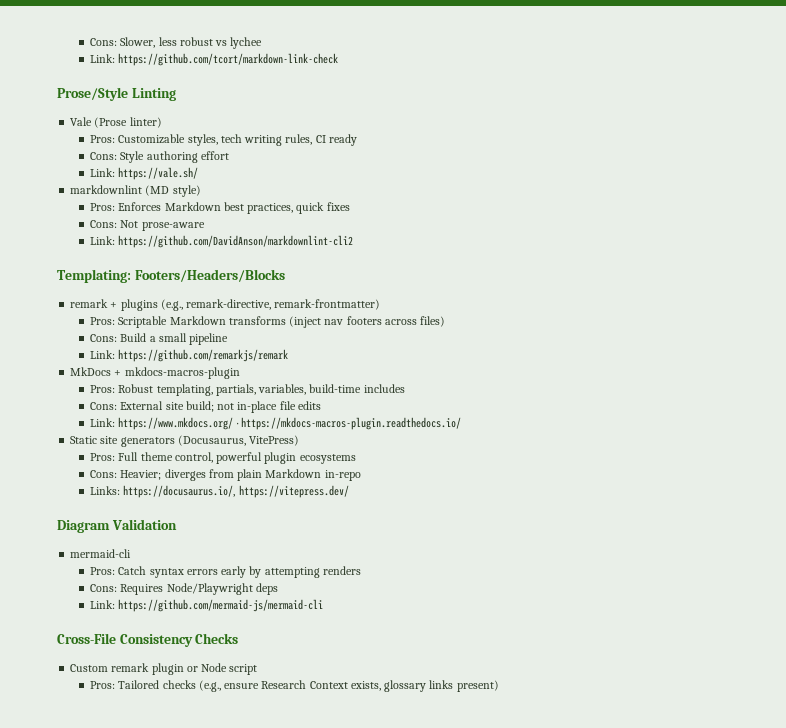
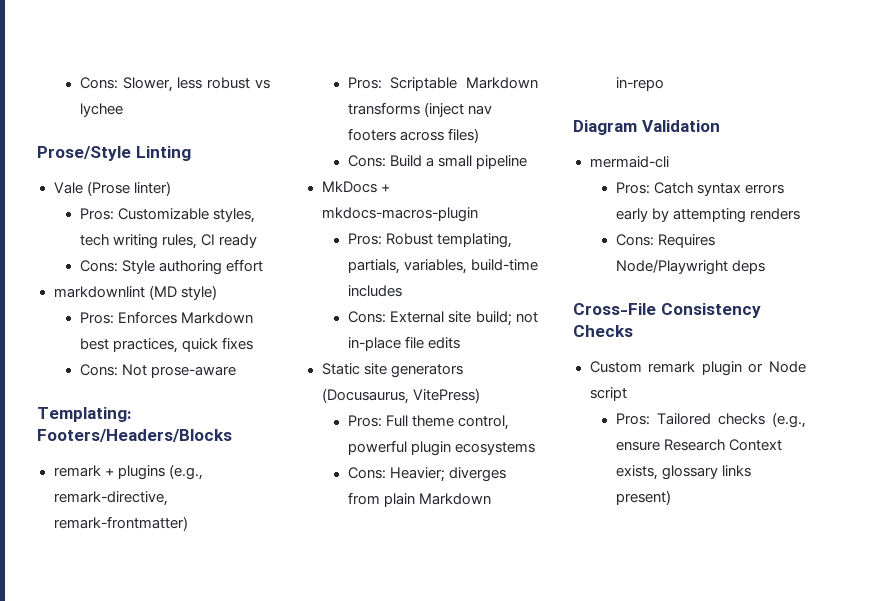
[90,53,339,66] // Link: https://github.com/tcort/markdown-link-check -> (123, 110) none
[90,167,199,180] // Link: https://vale.sh/ -> (263, 265) none
[90,235,354,248] // Link: https://github.com/DavidAnson/markdownlint-cli2 -> (236, 372) none
[90,349,289,362] // Link: https://github.com/remarkjs/remark -> (527, 162) none
[90,417,461,430] // Link: https://www.mkdocs.org/ · https://mkdocs-macros-plugin.readthedocs.io/ -> (460, 343) none
[90,485,349,498] // Links: https://docusaurus.io/, https://vitepress.dev/ -> (664, 84) none
[90,599,324,612] // Link: https://github.com/mermaid-js/mermaid-cli -> (765, 267) none

